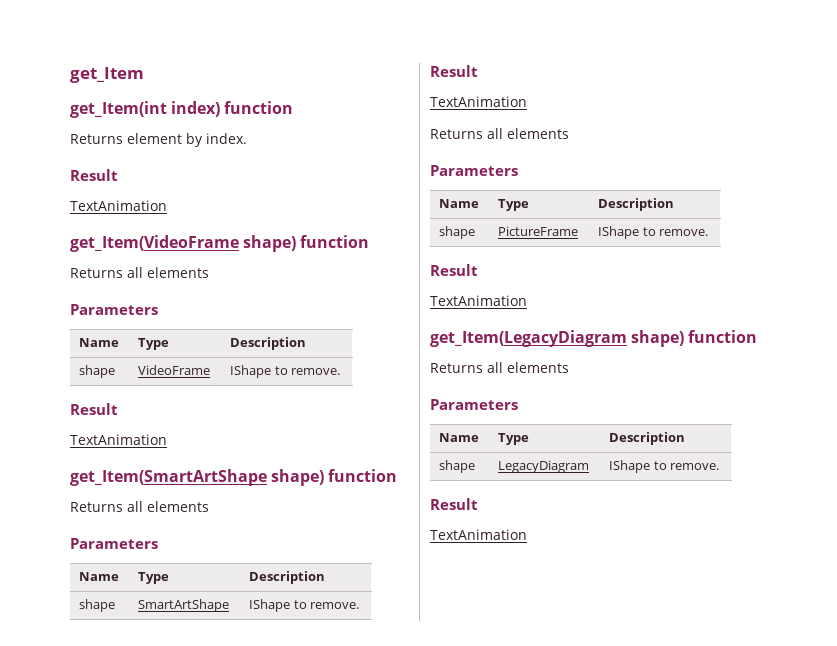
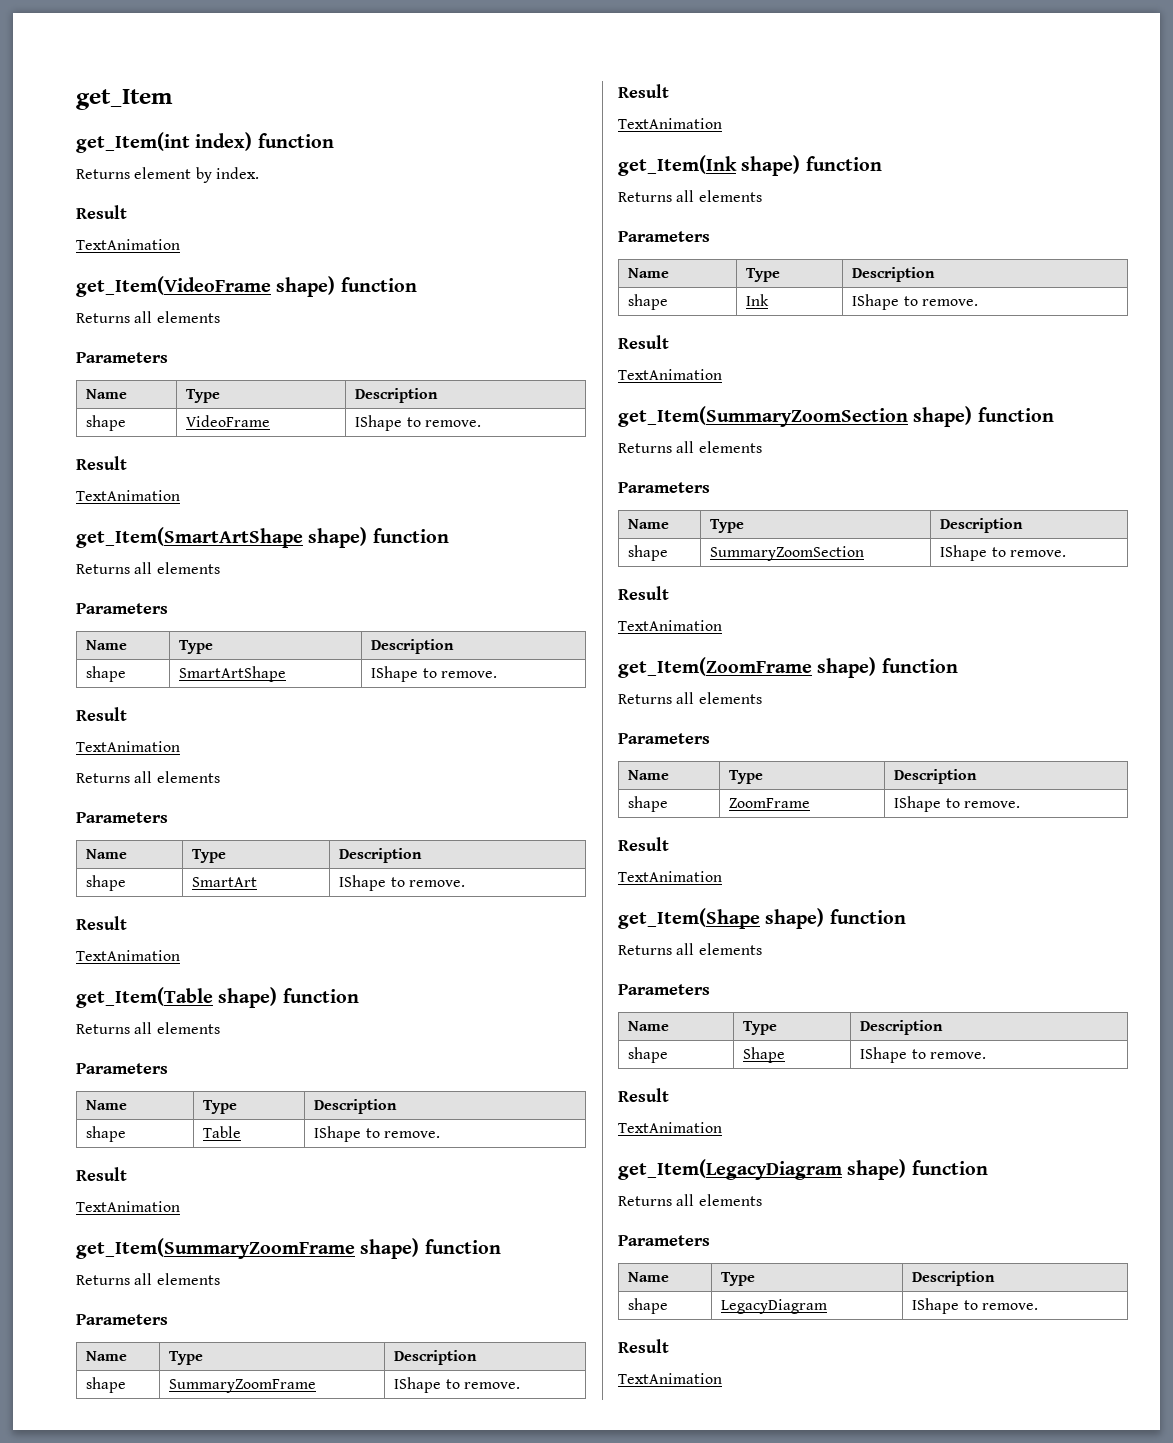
[498,226,579,236] PictureFrame -> [192,877,258,887] [339,875,465,891] [76,916,127,930] [76,950,180,961] [76,987,359,1008] [76,1022,220,1034] [76,1063,168,1074] [86,1100,128,1110] [203,1100,238,1114] [314,1099,398,1114] [86,1126,127,1142] [203,1126,242,1138] [314,1126,440,1142] [76,1167,127,1181] [76,1201,180,1212] [76,1238,501,1259] [76,1273,220,1285] [76,1314,168,1325] [86,1351,128,1361] [169,1351,204,1365] [394,1350,478,1365] [86,1377,127,1393] [169,1379,317,1393] [394,1377,520,1393] [618,84,669,98] [618,118,722,129] [618,155,882,176] [618,190,762,202] [618,231,710,242] [628,268,670,278] [746,268,781,282] [852,267,936,282] [628,294,669,310] [746,294,770,306] [852,294,978,310] [618,335,669,349] [618,369,722,380] [618,406,1054,427] [618,441,762,453] [618,482,710,493] [628,519,670,529] [710,519,745,533] [940,518,1024,533] [628,545,669,561] [710,546,865,561] [940,545,1066,561] [618,586,669,600] [618,620,722,631] [618,657,958,678] [618,692,762,704] [618,733,710,744] [628,770,670,780] [729,770,764,784] [894,769,978,784] [628,796,669,812] [729,798,811,808] [894,796,1020,812] [618,837,669,851] [618,871,722,882] [618,908,906,929] [618,943,762,955] [618,984,710,995] [628,1021,670,1031] [743,1021,778,1035] [860,1020,944,1035] [628,1047,669,1063] [743,1047,786,1063] SmartArt | IShape to remove. // Result // TextAnimation // get_Item(Table shape) function // Returns all elements // Parameters // Name | Type | Description // shape | Table | IShape to remove. // Result // TextAnimation // get_Item(SummaryZoomFrame shape) function // Returns all elements // Parameters // Name | Type | Description // shape | SummaryZoomFrame | IShape to remove. // Result // TextAnimation // get_Item(Ink shape) function // Returns all elements // Parameters // Name | Type | Description // shape | Ink | IShape to remove. // Result // TextAnimation // get_Item(SummaryZoomSection shape) function // Returns all elements // Parameters // Name | Type | Description // shape | SummaryZoomSection | IShape to remove. // Result // TextAnimation // get_Item(ZoomFrame shape) function // Returns all elements // Parameters // Name | Type | Description // shape | ZoomFrame | IShape to remove. // Result // TextAnimation // get_Item(Shape shape) function // Returns all elements // Parameters // Name | Type | Description // shape | Shape

